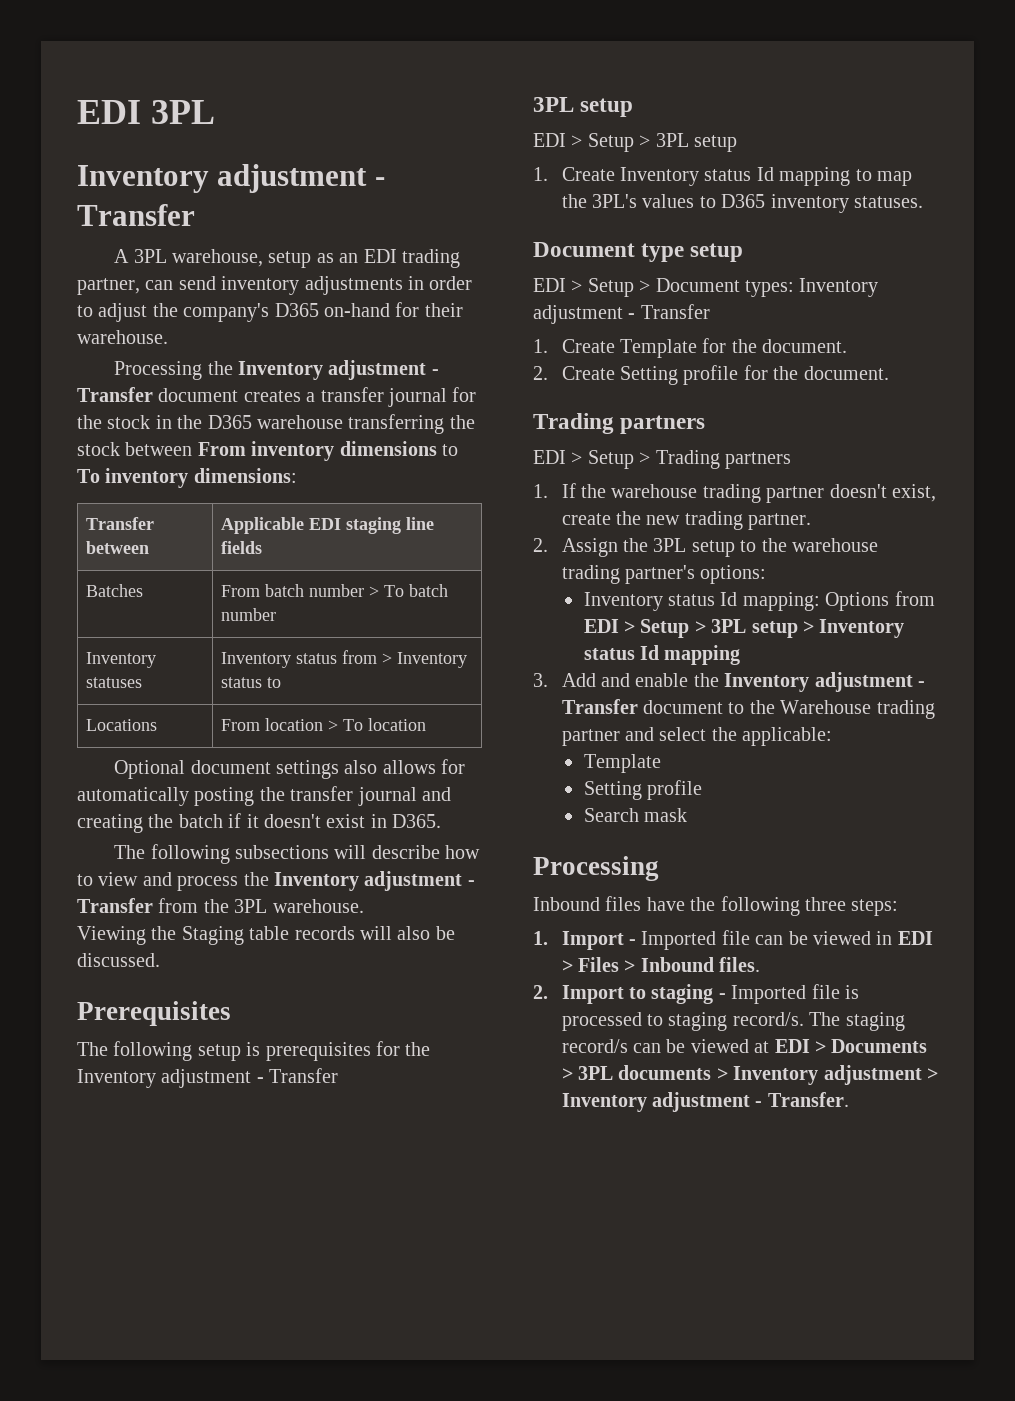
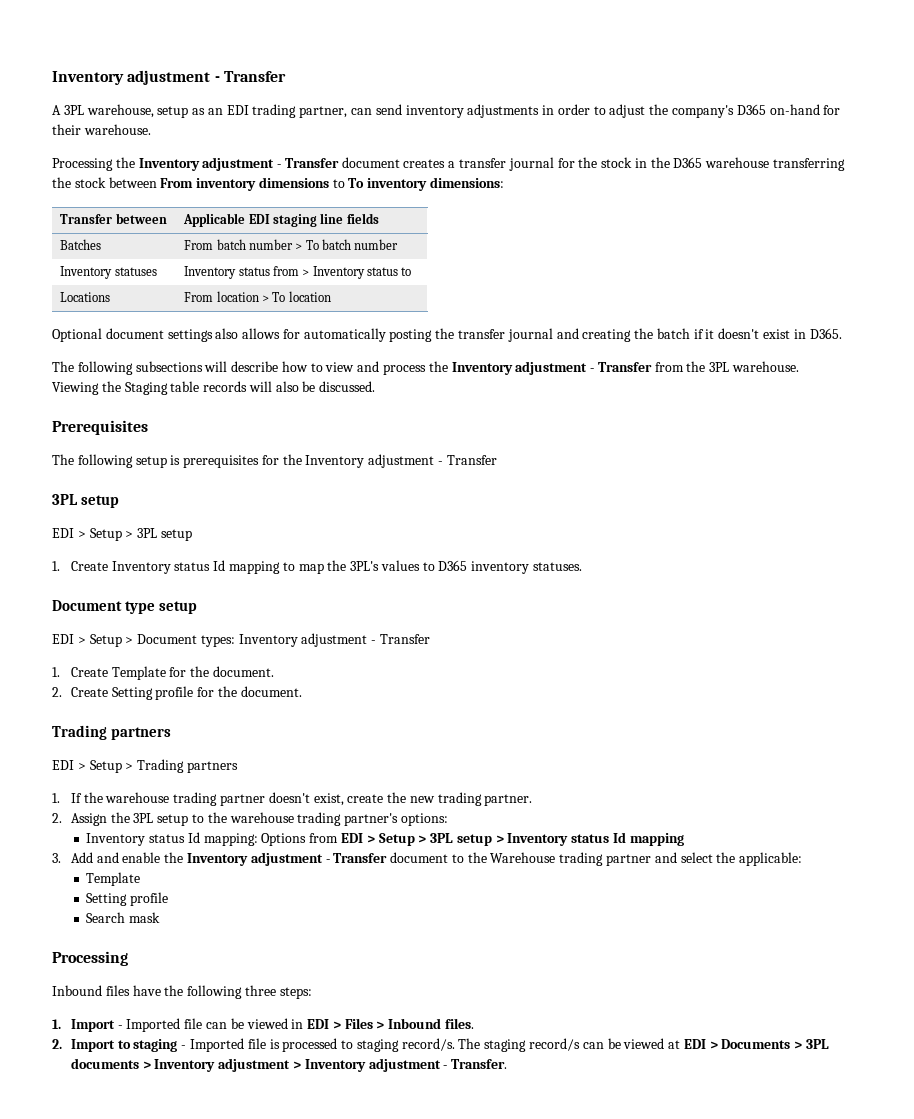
[77,100,215,124] EDI 3PL // -> (52, 78) none

